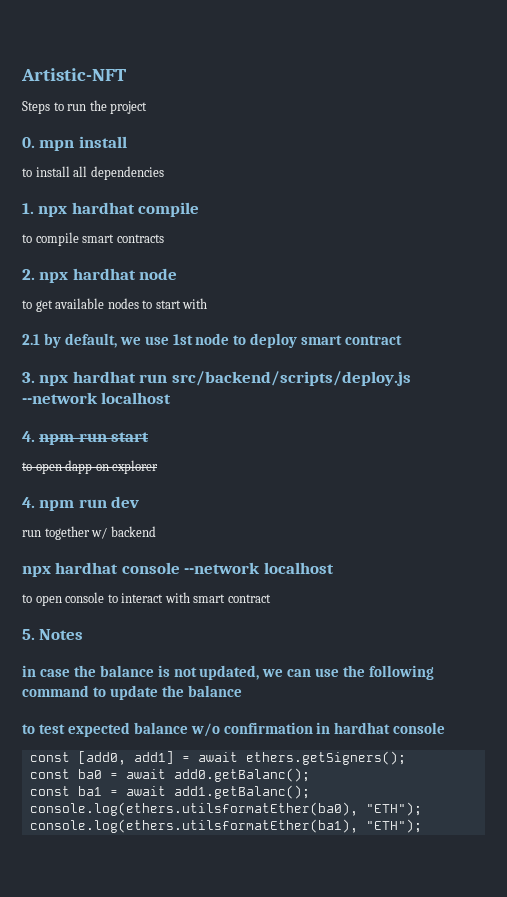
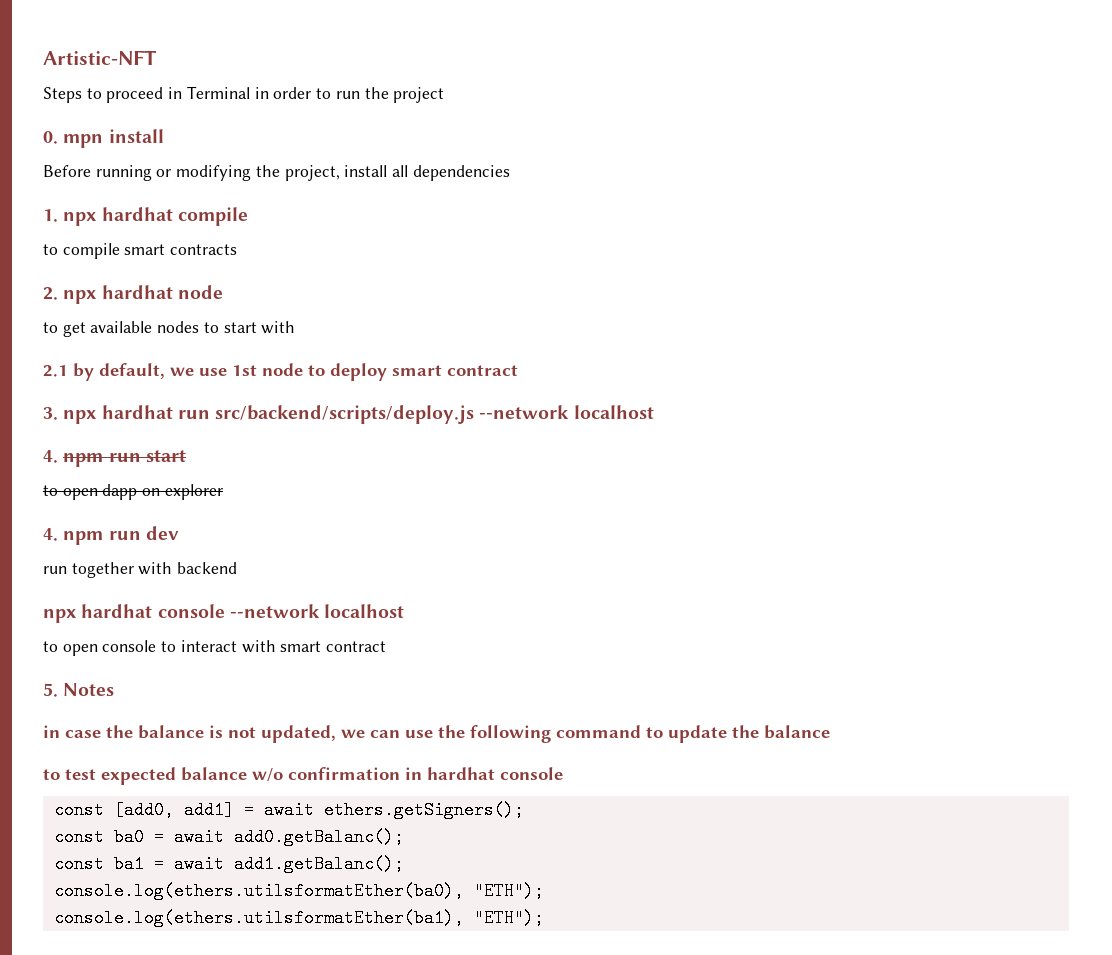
(64, 106) none -> [106,86,332,103] proceed in Terminal in order to
[22,168,32,177] to -> [43,165,340,181] Before running or modifying the project,
[91,527,108,539] w/ -> [138,562,173,575] with

